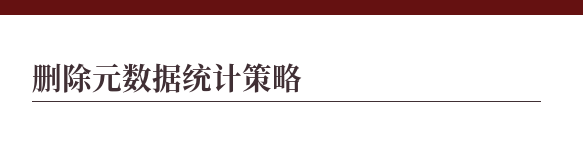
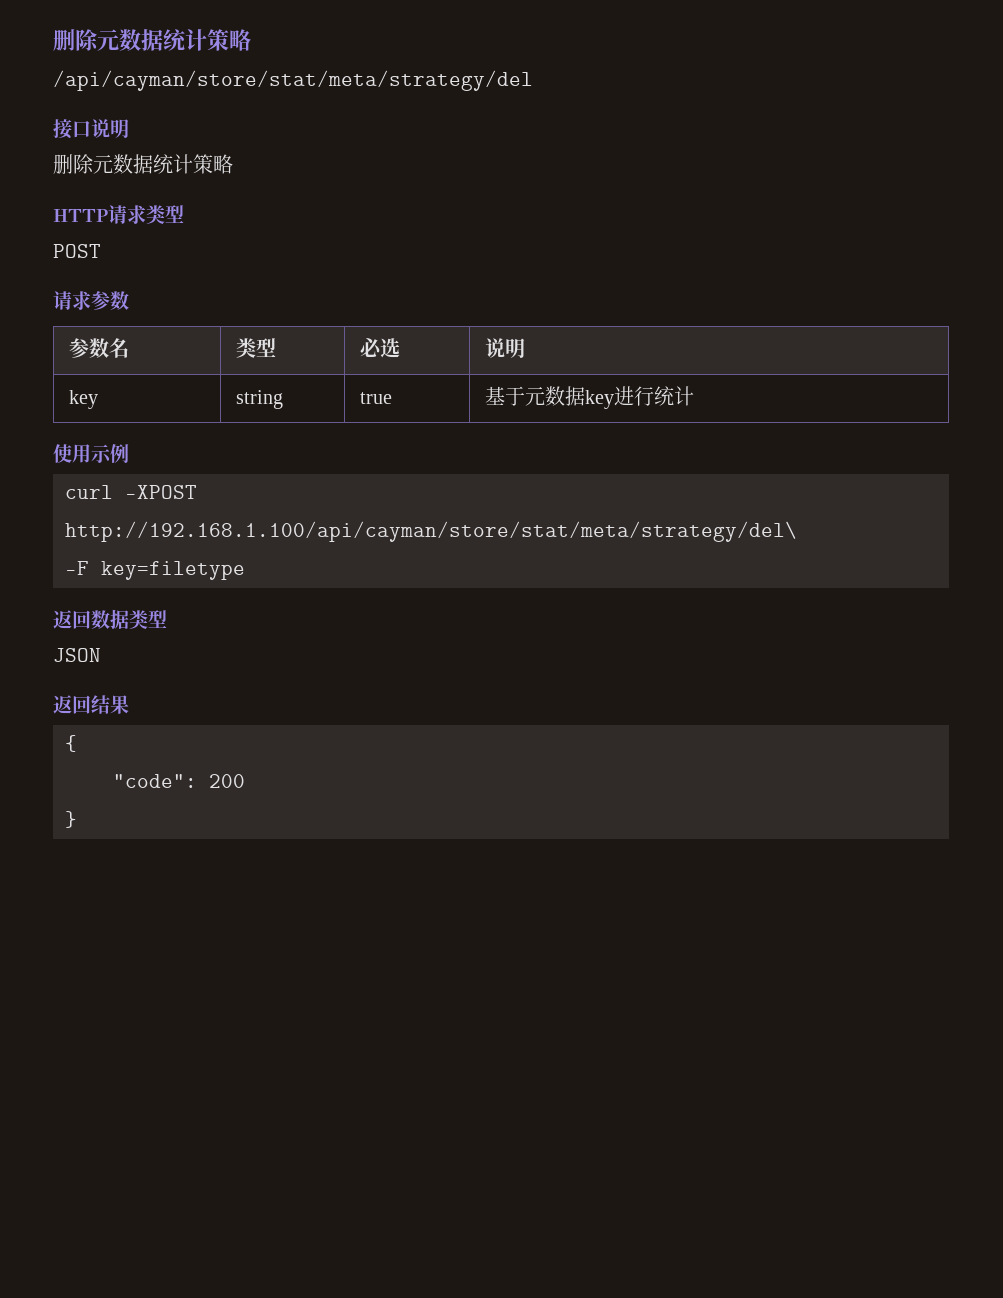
[32,63,302,93] 删除元数据统计策略 -> [53,29,251,51] [53,70,533,91] [53,119,129,139] [53,154,233,174] [53,205,184,224] [53,244,101,258] [53,291,129,310] [68,338,129,358] [235,338,276,358] [359,338,400,358] [484,338,525,358] [68,390,98,409] [235,390,283,409] [359,392,392,404] [484,386,694,409] [53,444,129,463] [65,485,197,499] [65,521,797,542] [65,561,245,580] [53,609,167,629] [53,648,101,662] [53,695,129,714] [65,735,77,752] [113,774,245,788] [65,811,77,828] 删除元数据统计策略 // /api/cayman/store/stat/meta/strategy/del // 接口说明 // 删除元数据统计策略 // HTTP请求类型 // POST // 请求参数 // 参数名 | 类型 | 必选 | 说明 // key | string | true | 基于元数据key进行统计 // 使用示例 // curl -XPOST http://192.168.1.100/api/cayman/store/stat/meta/strategy/del\ // -F key=filetype // 返回数据类型 // JSON // 返回结果 // { // "code": 200 // }

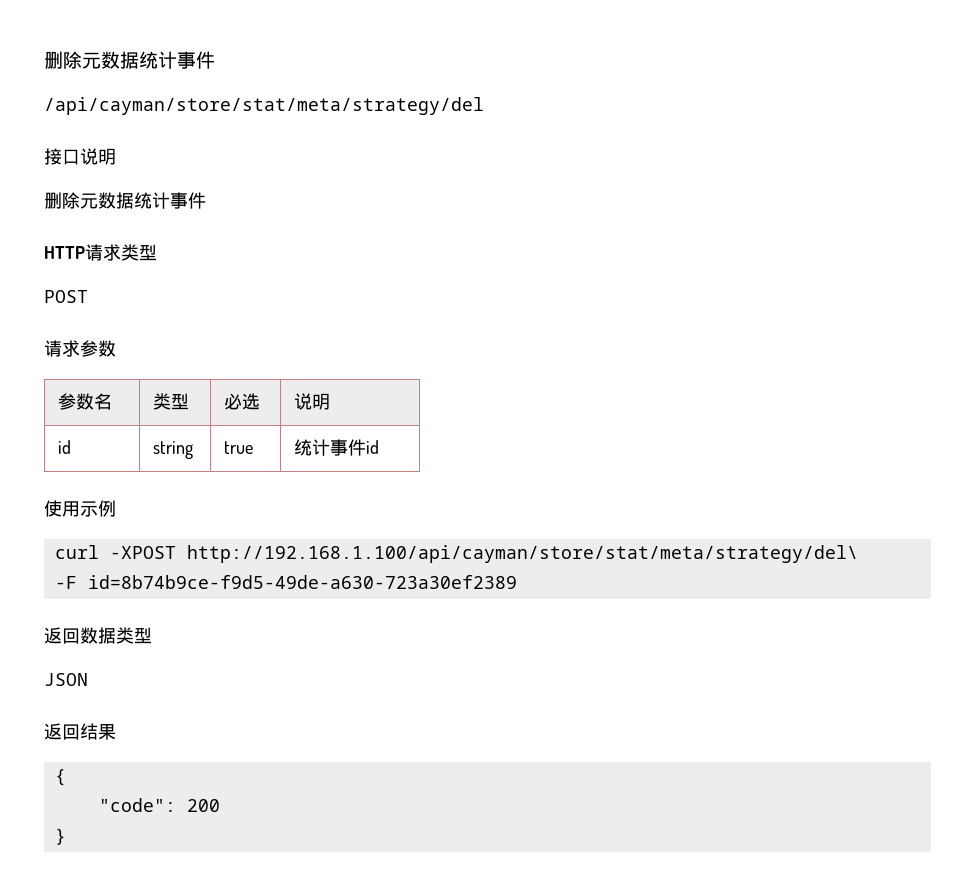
[53,29,251,51] 删除元数据统计策略 -> [44,51,215,69] 删除元数据统计事件
[193,154,233,174] 策略 -> [170,192,206,209] 事件
[68,390,98,409] key -> [57,440,71,454] id
[484,386,694,409] 基于元数据key进行统计 -> [293,439,379,456] 统计事件id
[101,561,245,580] key=filetype -> [87,575,517,589] id=8b74b9ce-f9d5-49de-a630-723a30ef2389

